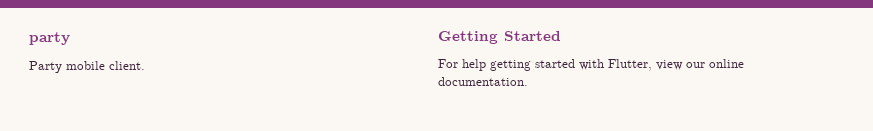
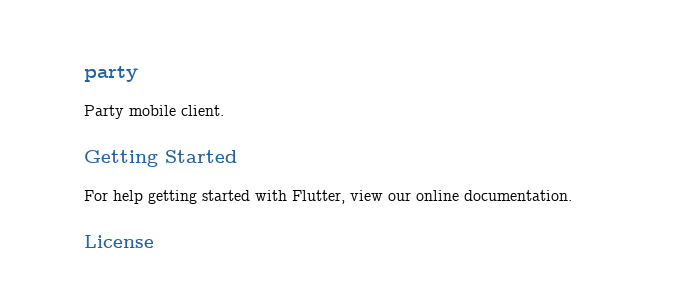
(528, 81) none -> [84,235,154,248] // License

